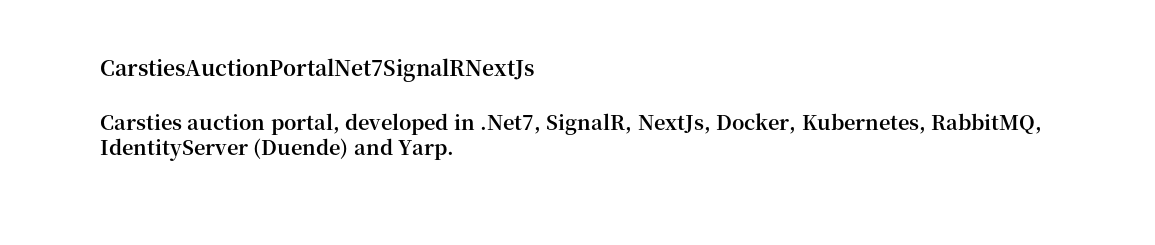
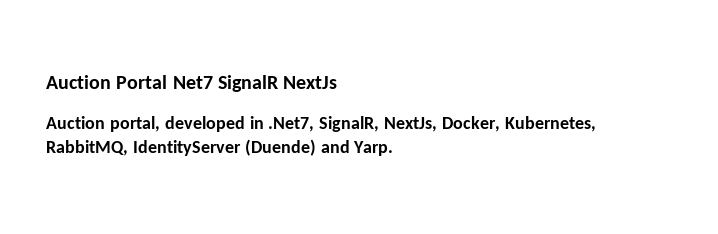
[100,58,534,82] [100,114,266,130] CarstiesAuctionPortalNet7SignalRNextJs // Carsties auction -> [46,75,338,92] [46,116,105,129] Auction Portal Net7 SignalR NextJs // Auction

